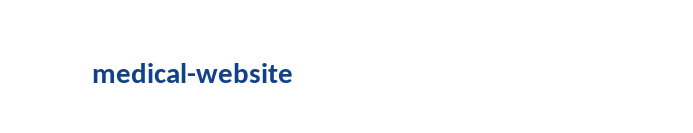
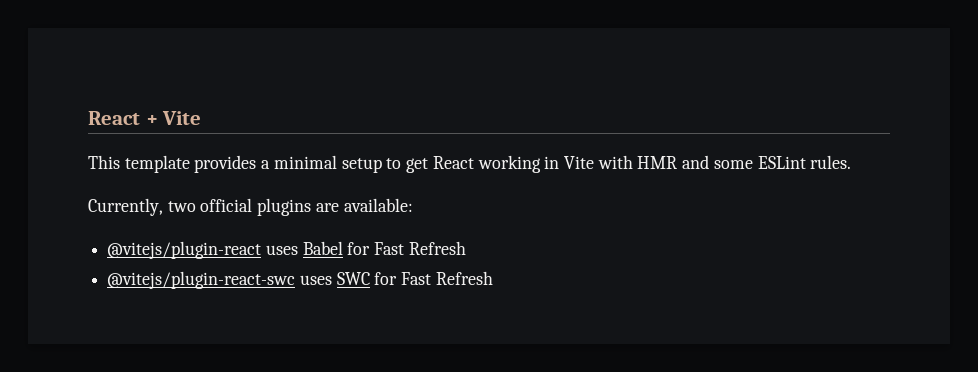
[92,63,293,83] medical-website -> [88,111,202,125] [88,155,852,173] [88,198,413,216] [107,241,466,259] [107,271,493,289] React + Vite // This template provides a minimal setup to get React working in Vite with HMR and some ESLint rules. // Currently, two official plugins are available: // @vitejs/plugin-react uses Babel for Fast Refresh // @vitejs/plugin-react-swc uses SWC for Fast Refresh

